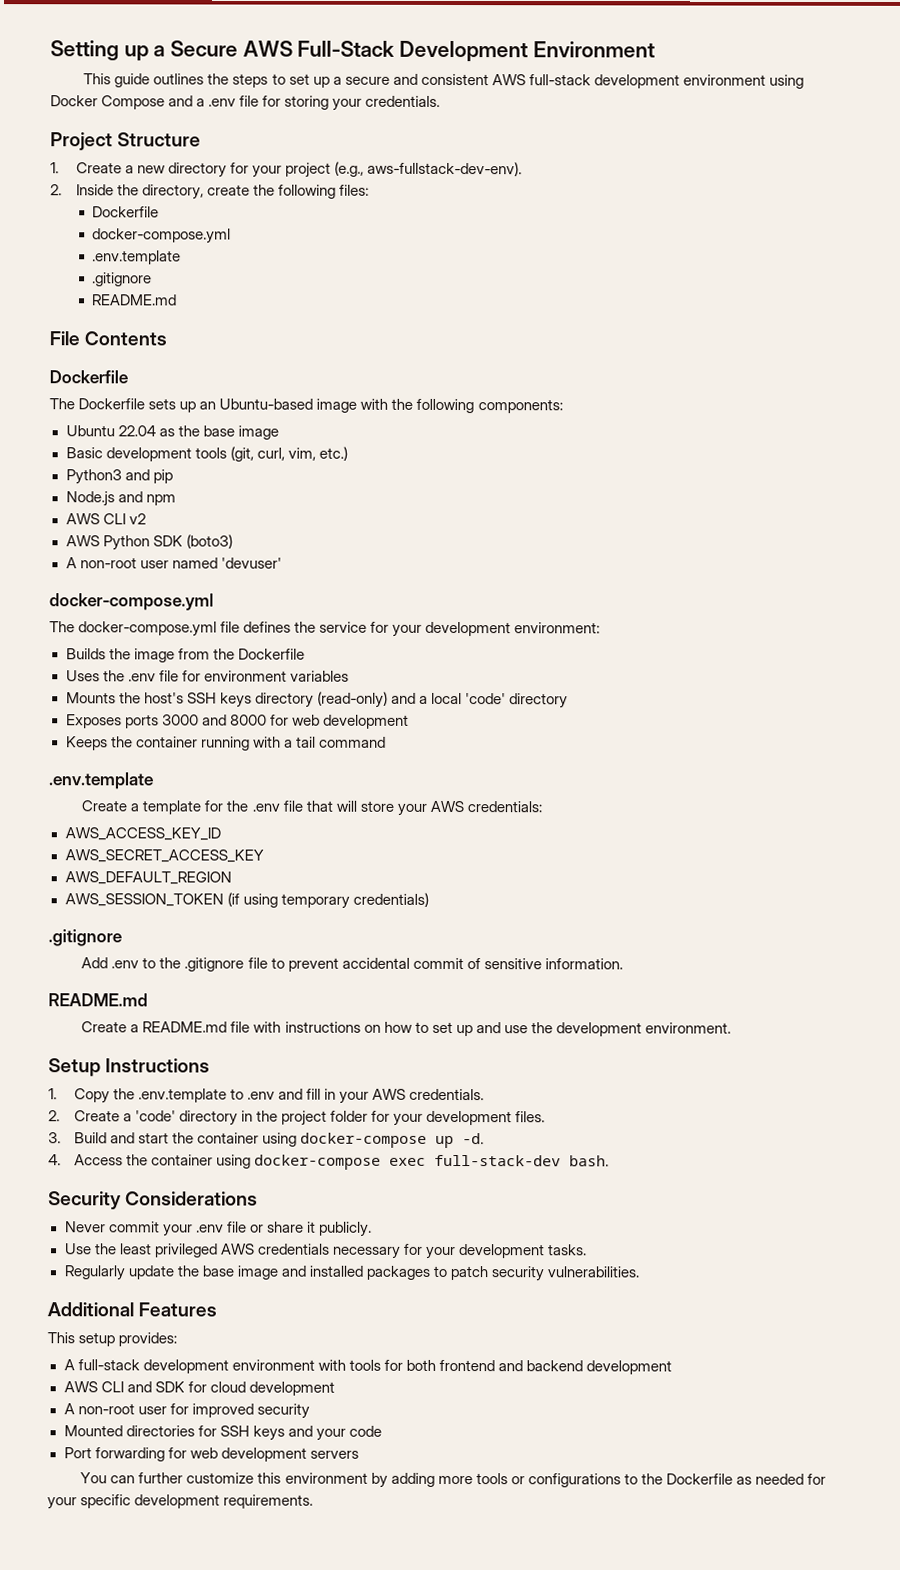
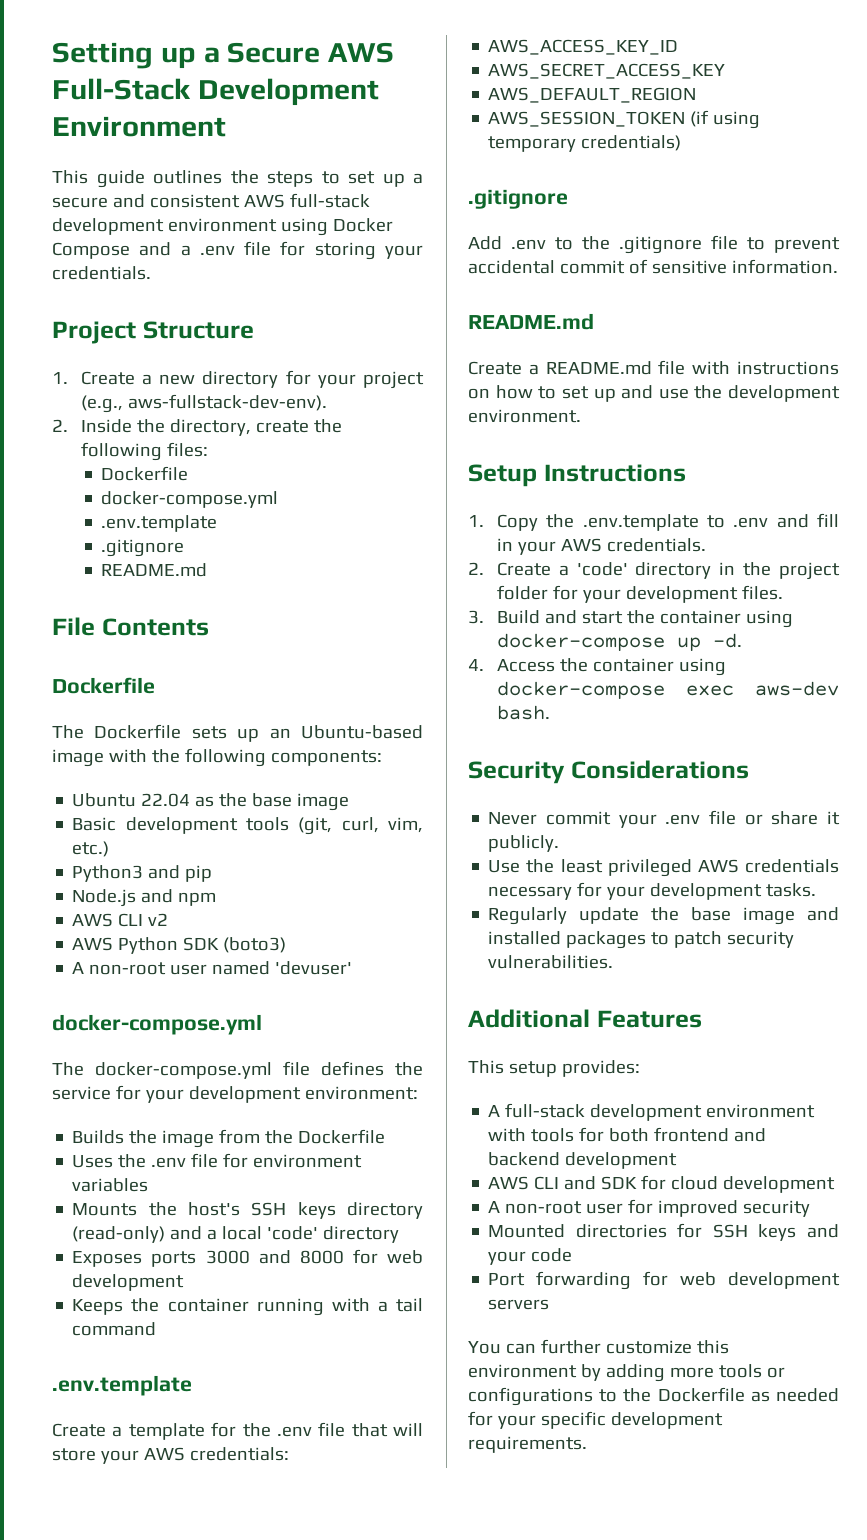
[433,1154,561,1167] full-stack-dev -> [755,681,839,696] aws-dev

